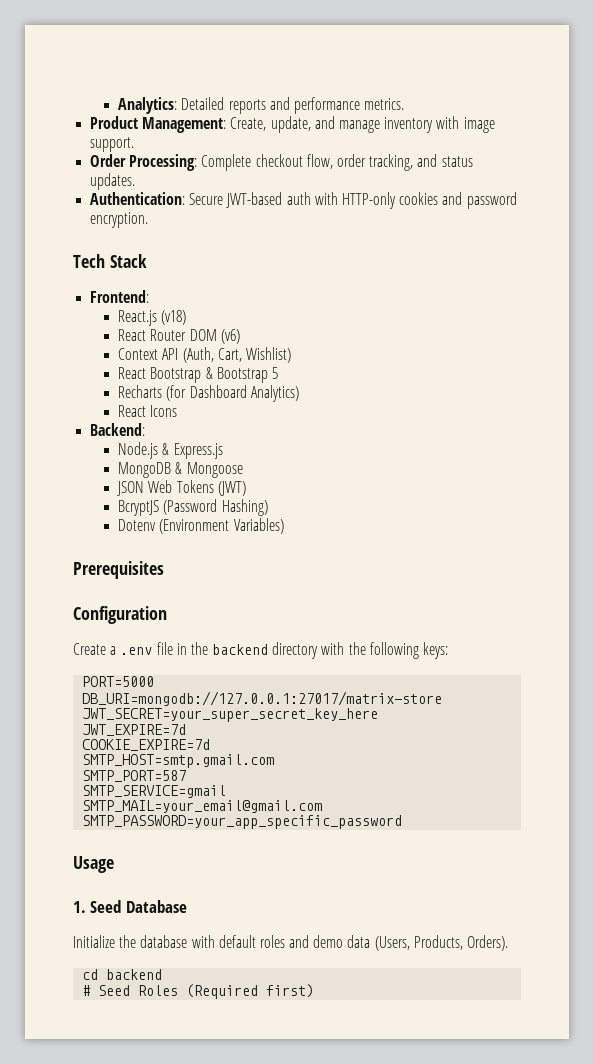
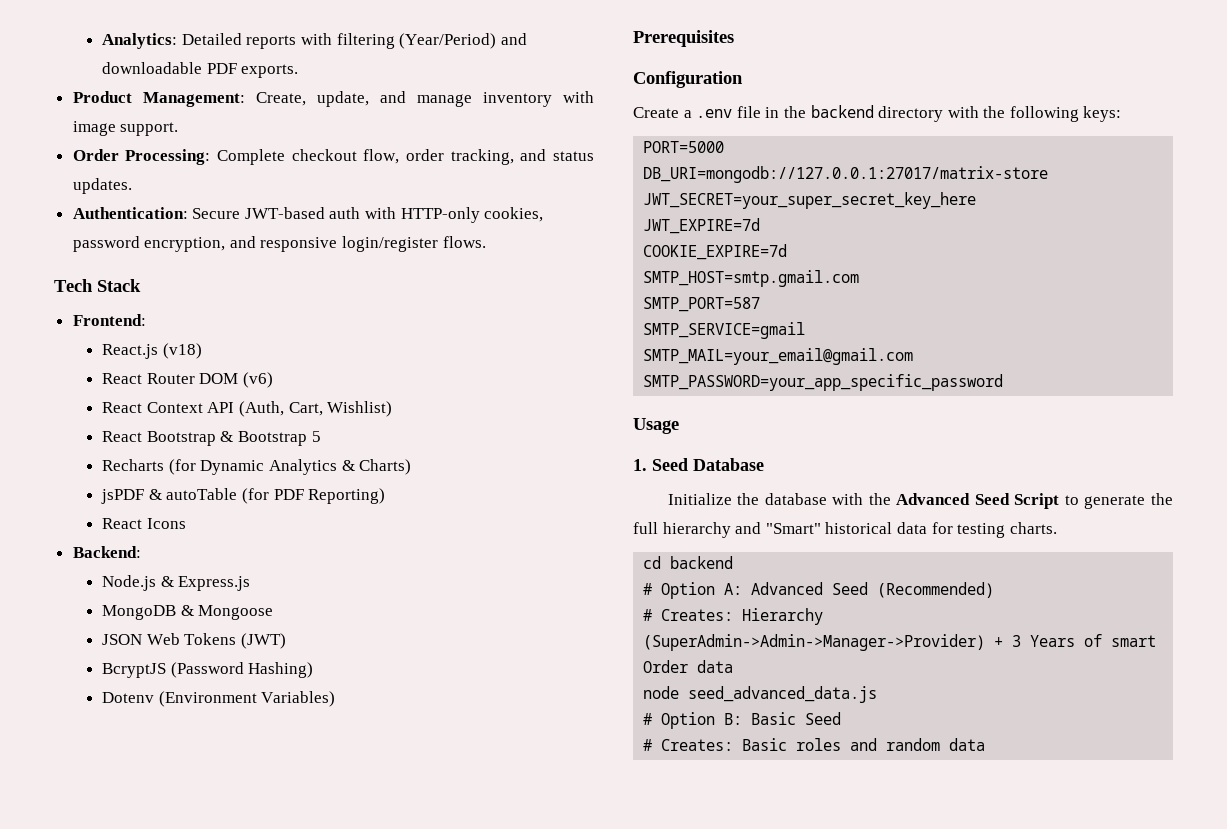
[269,97,405,114] and performance metrics. -> [301,33,527,49] [102,62,299,78] with filtering (Year/Period) and downloadable PDF exports.
[399,192,517,209] [90,212,149,228] cookies and password encryption. -> [484,207,544,222] [72,236,486,252] cookies, password encryption, and responsive login/register flows.
(240, 336) none -> [102,402,143,413] React
[189,385,299,402] Dashboard Analytics) -> [200,459,412,475] [101,488,386,504] Dynamic Analytics & Charts) // jsPDF & autoTable (for PDF Reporting)
[218,935,509,951] [82,969,163,980] [82,984,315,999] default roles and demo data (Users, Products, Orders). // cd backend // # Seed Roles (Required first) -> [868,493,1173,509] [633,522,1057,538] [643,556,734,569] [643,582,995,599] [643,608,824,625] [643,634,1157,651] [643,660,734,673] [643,686,878,703] [643,712,842,729] [643,738,986,751] the Advanced Seed Script to generate the full hierarchy and "Smart" historical data for testing charts. // cd backend // # Option A: Advanced Seed (Recommended) // # Creates: Hierarchy (SuperAdmin->Admin->Manager->Provider) + 3 Years of smart Order data // node seed_advanced_data.js // # Option B: Basic Seed // # Creates: Basic roles and random data

